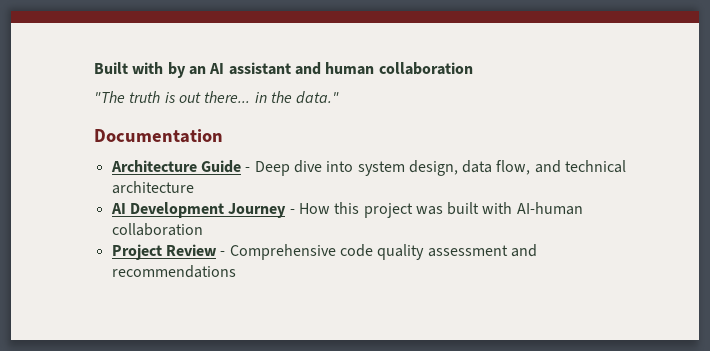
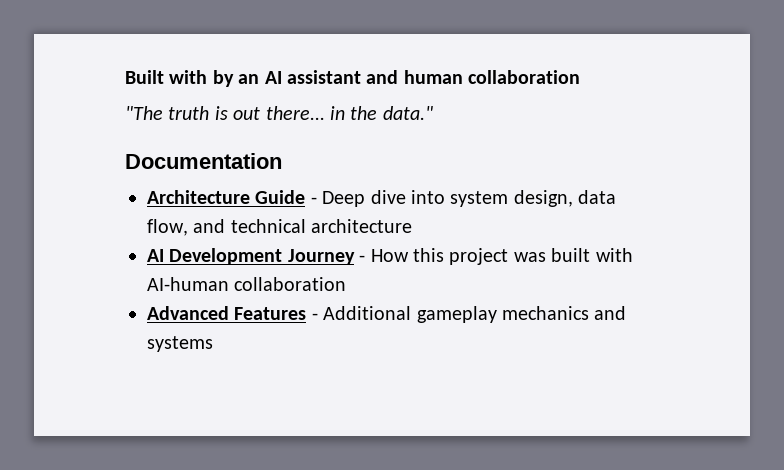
[111,244,537,260] [111,265,236,278] Project Review - Comprehensive code quality assessment and recommendations -> [147,306,627,323] [147,336,213,352] Advanced Features - Additional gameplay mechanics and systems

